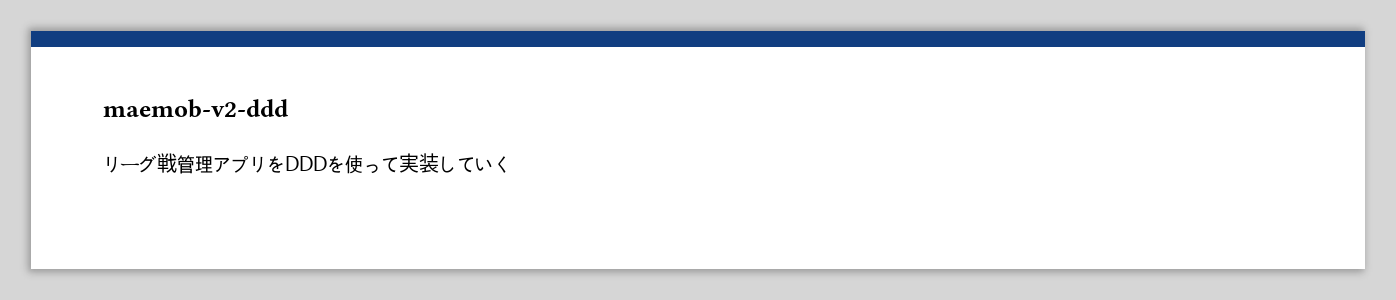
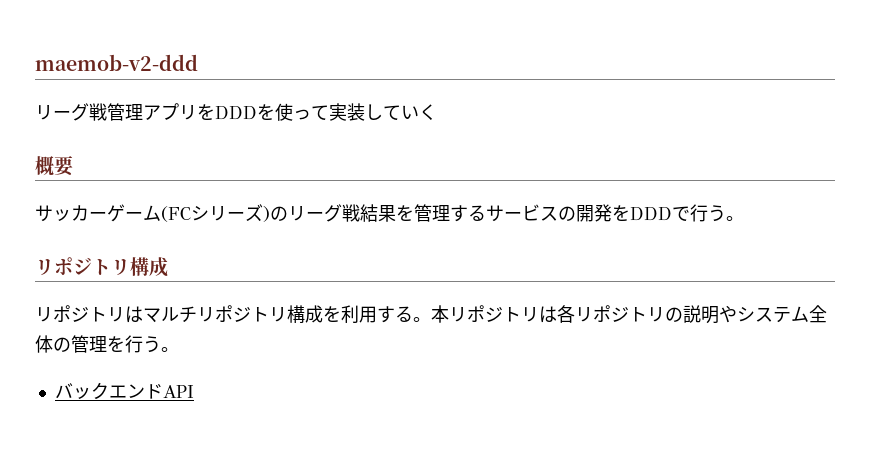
(511, 164) none -> [35,156,74,176] [35,204,744,222] [35,257,168,277] [35,305,827,324] [35,335,179,353] [54,382,194,400] // 概要 // サッカーゲーム(FCシリーズ)のリーグ戦結果を管理するサービスの開発をDDDで行う。 // リポジトリ構成 // リポジトリはマルチリポジトリ構成を利用する。本リポジトリは各リポジトリの説明やシステム全体の管理を行う。 // バックエンドAPI

